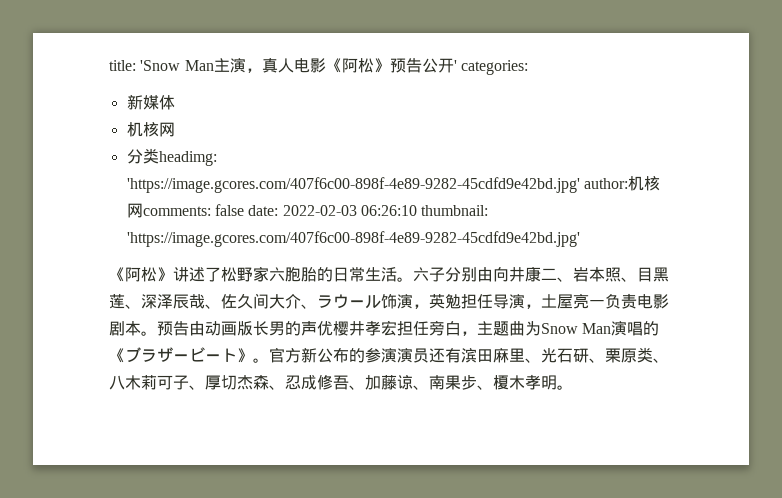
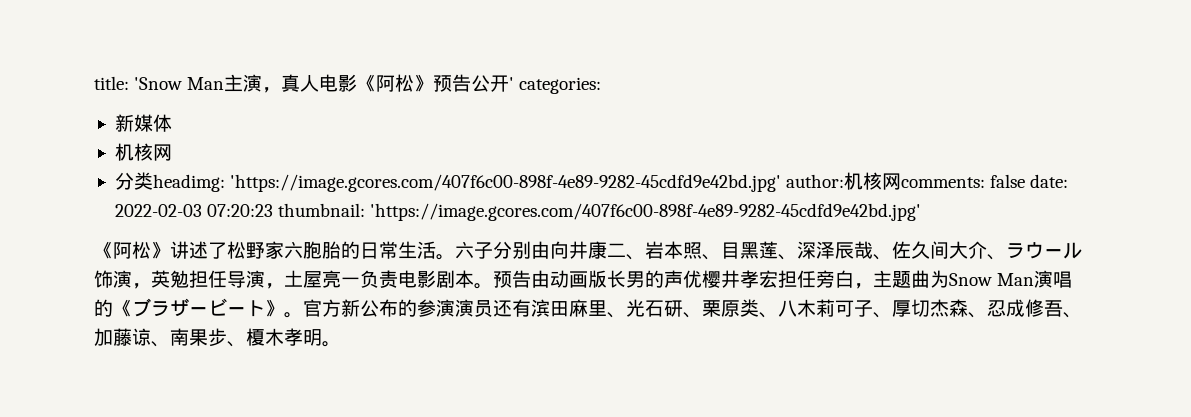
[360,205,417,216] 06:26:10 -> [207,204,274,217] 07:20:23

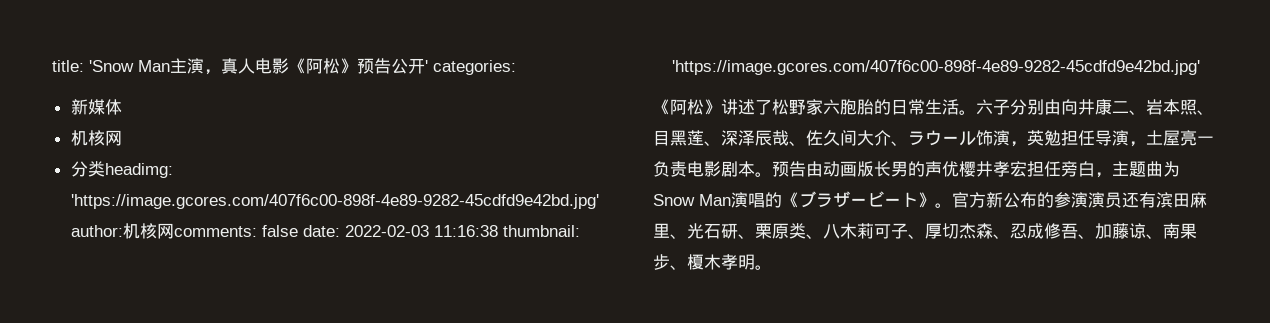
[207,204,274,217] 07:20:23 -> [433,225,498,237] 11:16:38

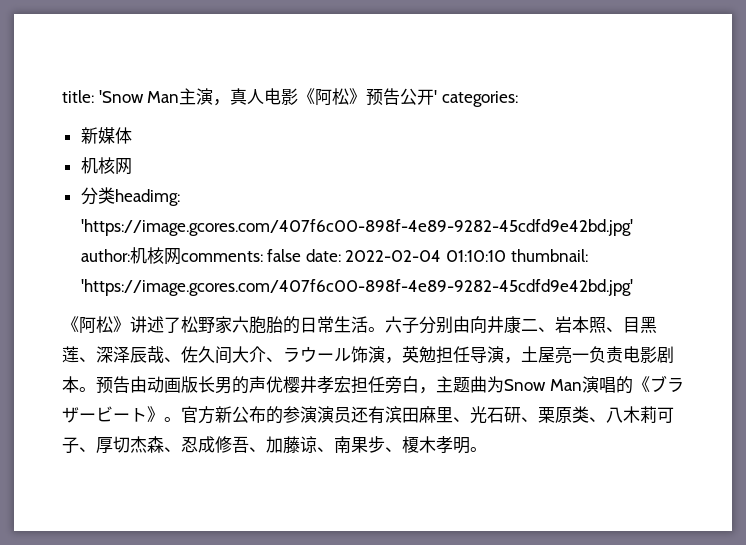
[344,225,498,237] 2022-02-03 11:16:38 -> [345,250,507,262] 2022-02-04 01:10:10

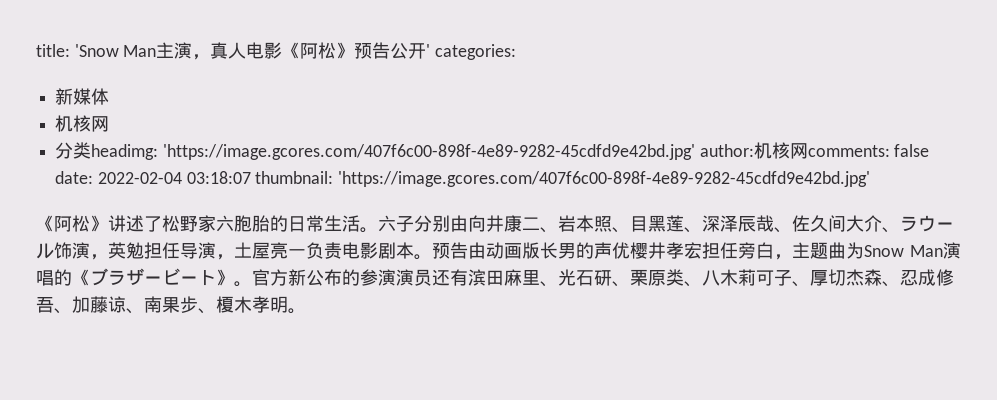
[446,250,507,262] 01:10:10 -> [186,171,251,184] 03:18:07

